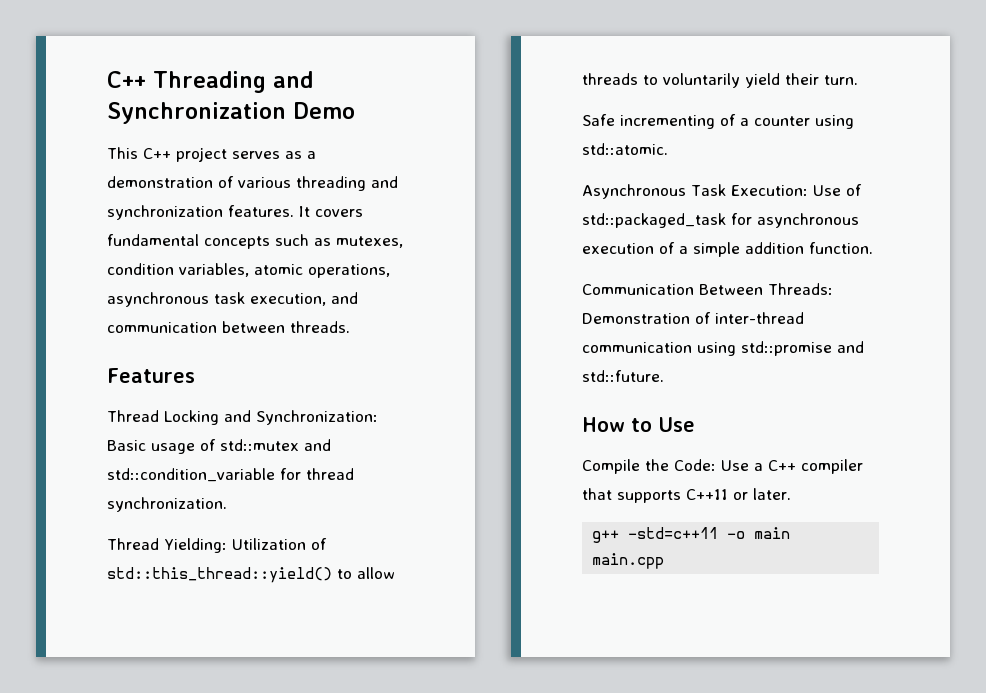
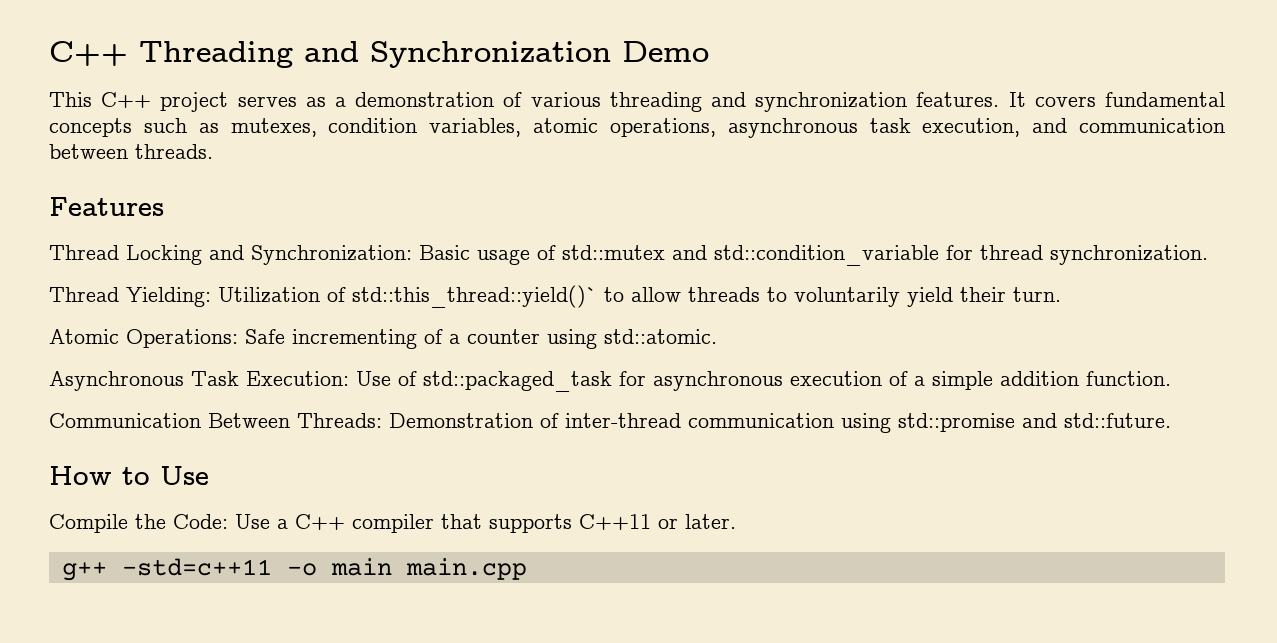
[107,567,332,583] std::this_thread::yield() -> [352,285,597,308] std::this_thread::yield()`
(858, 80) none -> [49,329,238,348] Atomic Operations:

